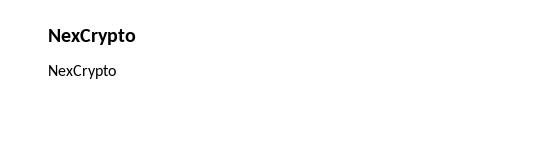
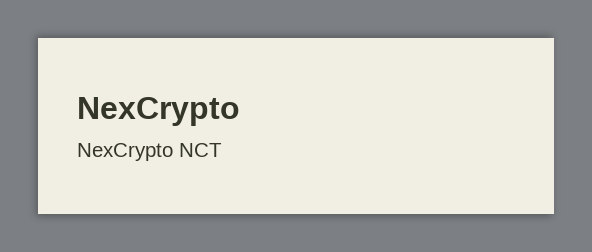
(116, 72) none -> [179,143,222,157] NCT

